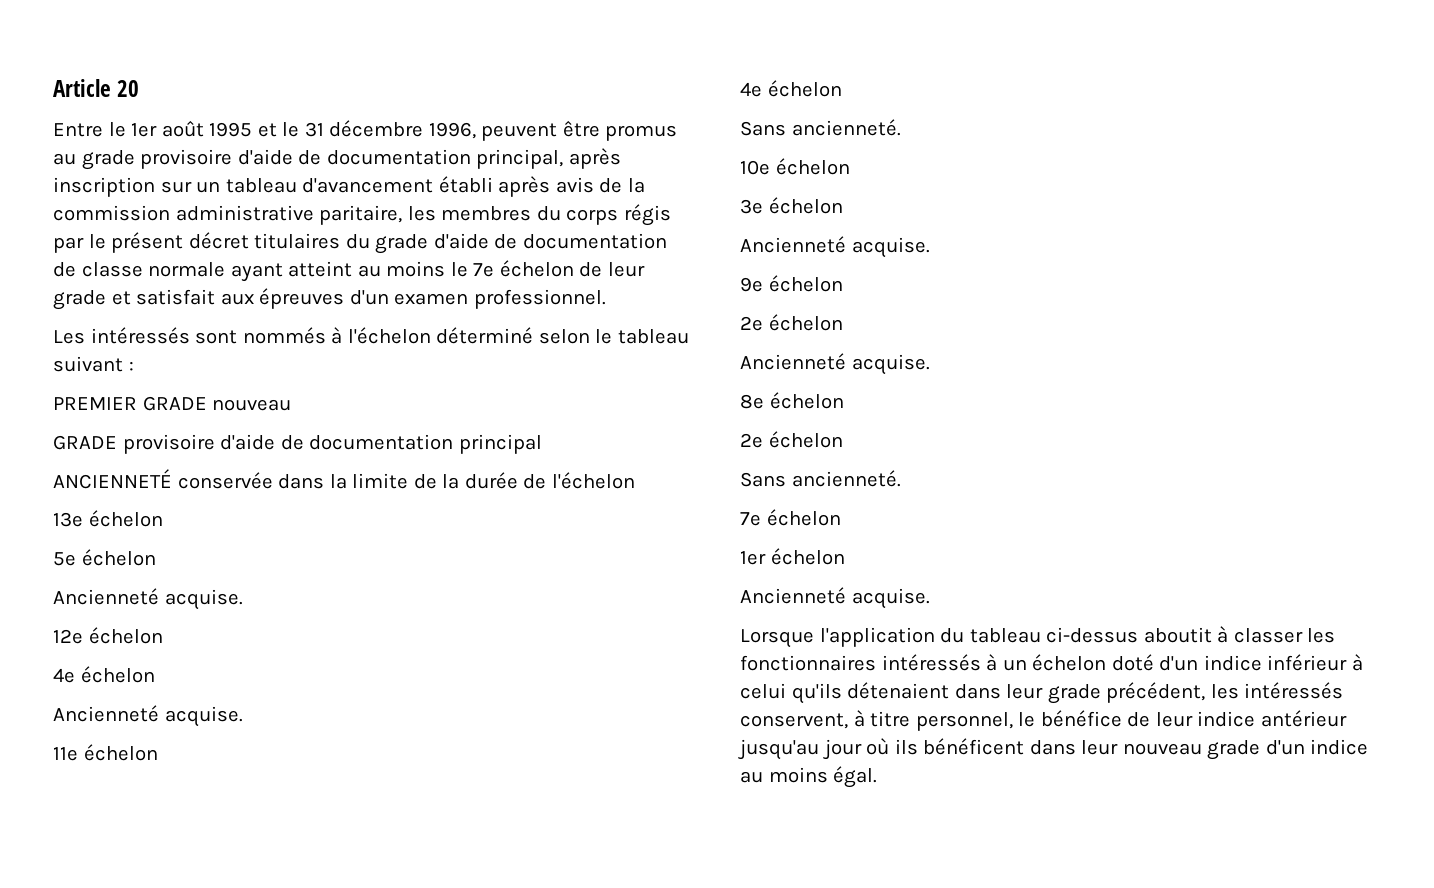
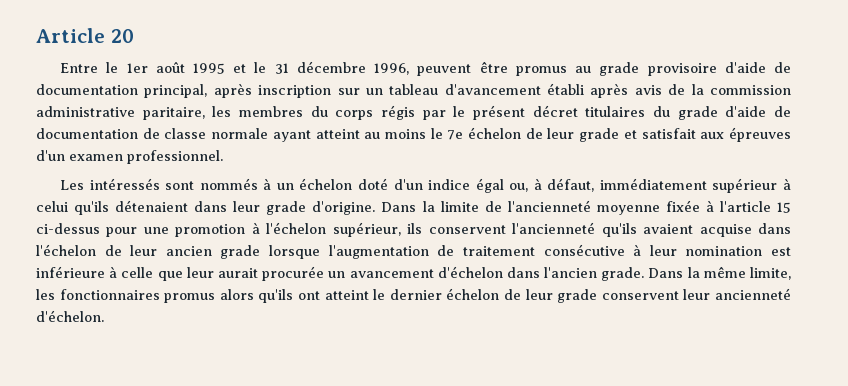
[347,327,689,344] [53,356,134,372] [53,396,292,411] [53,434,542,454] [53,469,635,489] [53,510,163,527] [53,549,156,566] [53,588,243,610] [53,627,163,644] [53,666,155,683] [53,705,243,727] [53,744,158,761] [740,80,842,97] [740,119,901,136] [740,158,850,175] [740,197,843,214] [740,236,930,258] [740,275,843,292] [740,314,843,331] [740,353,930,375] [740,392,844,409] [740,431,843,448] [740,470,901,487] [740,509,841,526] [740,548,845,565] [740,587,930,609] [740,626,1336,648] [740,654,998,671] l'échelon déterminé selon le tableau suivant : // PREMIER GRADE nouveau // GRADE provisoire d'aide de documentation principal // ANCIENNETÉ conservée dans la limite de la durée de l'échelon // 13e échelon // 5e échelon // Ancienneté acquise. // 12e échelon // 4e échelon // Ancienneté acquise. // 11e échelon // 4e échelon // Sans ancienneté. // 10e échelon // 3e échelon // Ancienneté acquise. // 9e échelon // 2e échelon // Ancienneté acquise. // 8e échelon // 2e échelon // Sans ancienneté. // 7e échelon // 1er échelon // Ancienneté acquise. // Lorsque l'application du tableau ci-dessus aboutit à classer les fonctionnaires intéressés à -> (272, 184) none
[1267,654,1348,671] inférieur -> [475,178,778,193] égal ou, à défaut, immédiatement supérieur
[1106,682,1344,703] [740,710,1347,731] [738,738,1369,760] [740,766,878,788] précédent, les intéressés conservent, à titre personnel, le bénéfice de leur indice antérieur jusqu'au jour où ils bénéficent dans leur nouveau grade d'un indice au moins égal. -> [312,200,791,215] [36,222,791,237] [36,244,792,259] [36,266,791,281] [36,288,792,303] [36,310,104,322] d'origine. Dans la limite de l'ancienneté moyenne fixée à l'article 15 ci-dessus pour une promotion à l'échelon supérieur, ils conservent l'ancienneté qu'ils avaient acquise dans l'échelon de leur ancien grade lorsque l'augmentation de traitement consécutive à leur nomination est inférieure à celle que leur aurait procurée un avancement d'échelon dans l'ancien grade. Dans la même limite, les fonctionnaires promus alors qu'ils ont atteint le dernier échelon de leur grade conservent leur ancienneté d'échelon.

